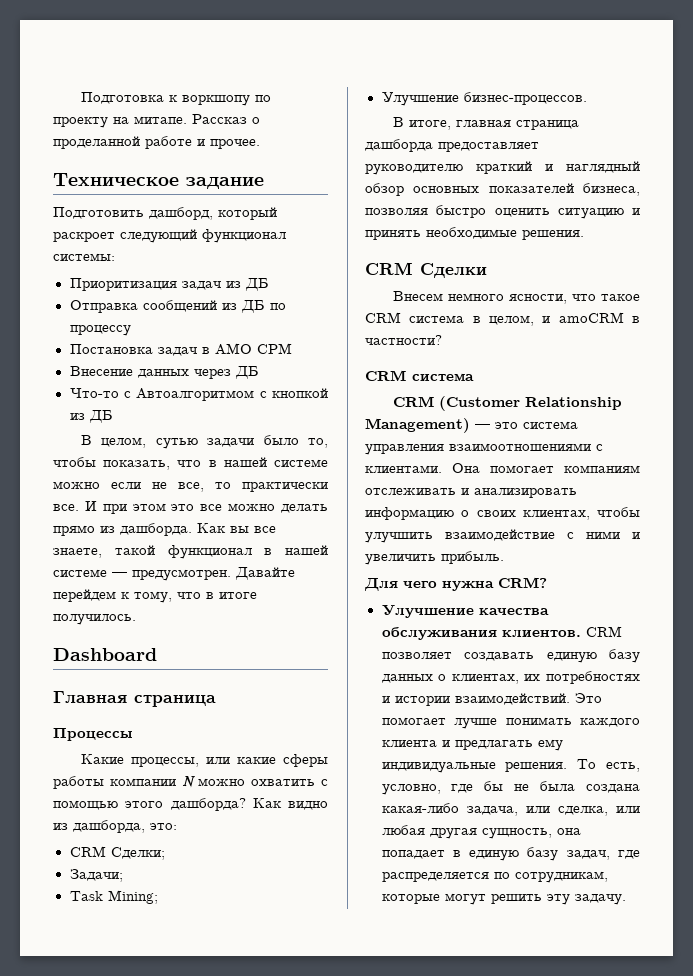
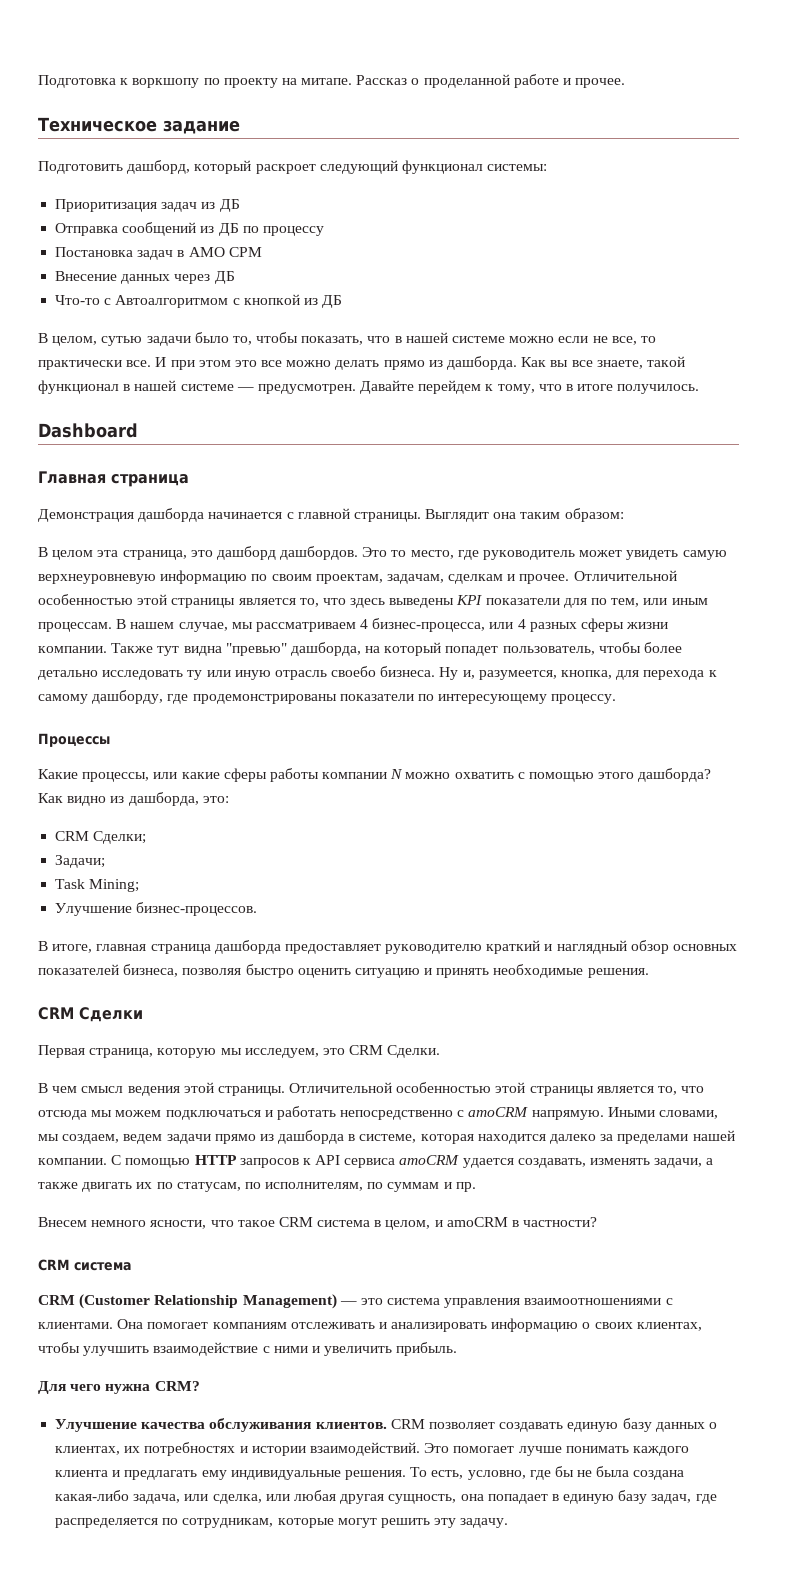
(216, 701) none -> [38,508,624,522] [38,546,727,560] [38,570,677,584] [38,594,708,608] [38,618,669,632] [38,642,683,656] [38,666,717,680] [38,690,617,704] // Демонстрация дашборда начинается с главной страницы. Выглядит она таким образом: // В целом эта страница, это дашборд дашбордов. Это то место, где руководитель может увидеть самую верхнеуровневую информацию по своим проектам, задачам, сделкам и прочее. Отличительной особенностью этой страницы является то, что здесь выведены KPI показатели для по тем, или иным процессам. В нашем случае, мы рассматриваем 4 бизнес-процесса, или 4 разных сферы жизни компании. Также тут видна "превью" дашборда, на который попадет пользователь, чтобы более детально исследовать ту или иную отрасль своебо бизнеса. Ну и, разумеется, кнопка, для перехода к самому дашборду, где продемонстрированы показатели по интересующему процессу.
(487, 270) none -> [38,1045,441,1058] [38,1082,705,1096] [38,1106,719,1120] [38,1130,735,1144] [38,1155,714,1168] [38,1182,476,1192] // Первая страница, которую мы исследуем, это CRM Сделки. // В чем смысл ведения этой страницы. Отличительной особенностью этой страницы является то, что отсюда мы можем подключаться и работать непосредственно с amoCRM напрямую. Иными словами, мы создаем, ведем задачи прямо из дашборда в системе, которая находится далеко за пределами нашей компании. С помощью HTTP запросов к API сервиса amoCRM удается создавать, изменять задачи, а также двигать их по статусам, по исполнителям, по суммам и пр.

